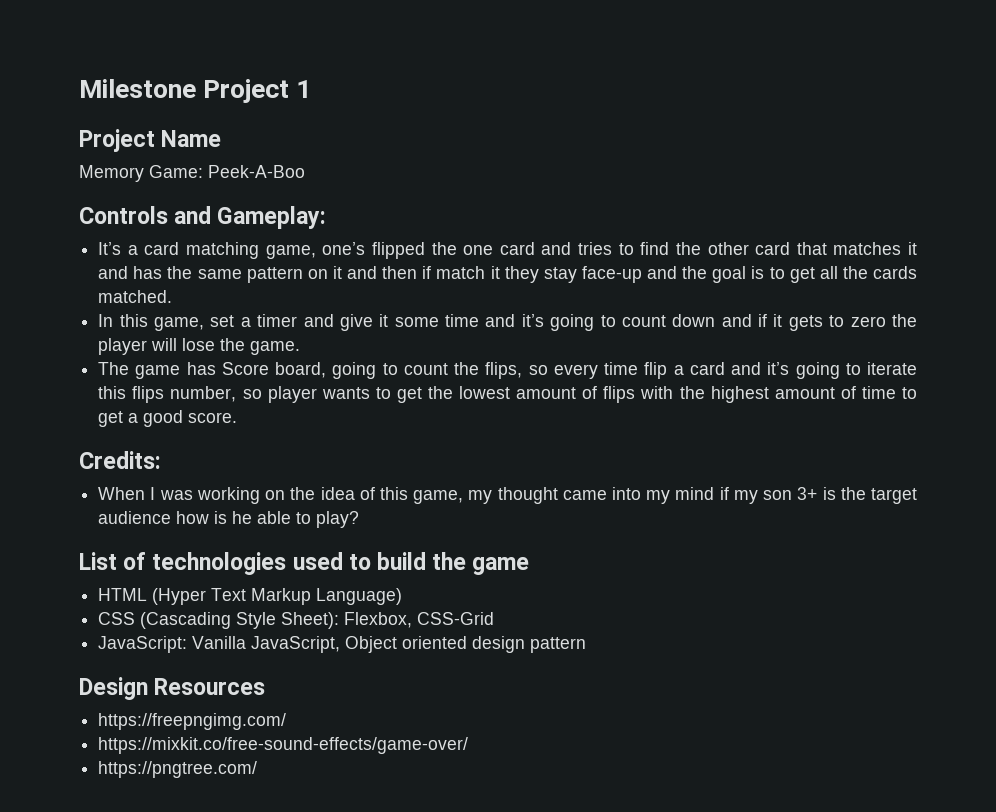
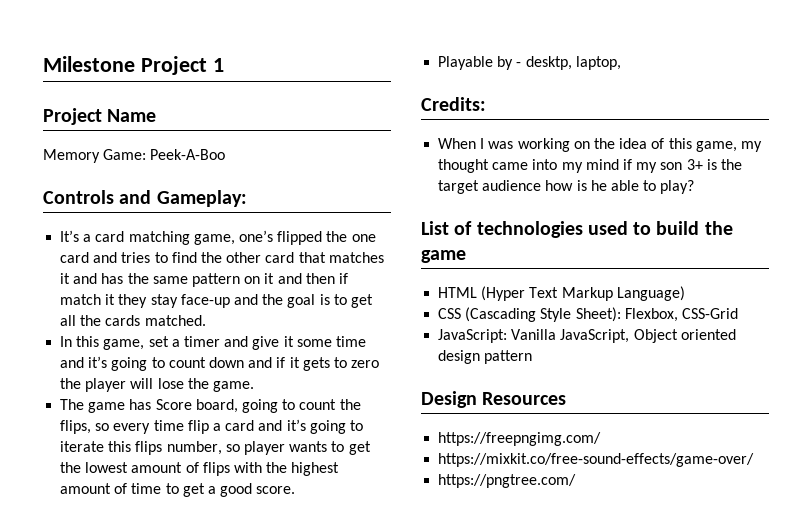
(238, 417) none -> [438,56,621,70] // Playable by - desktp, laptop,

